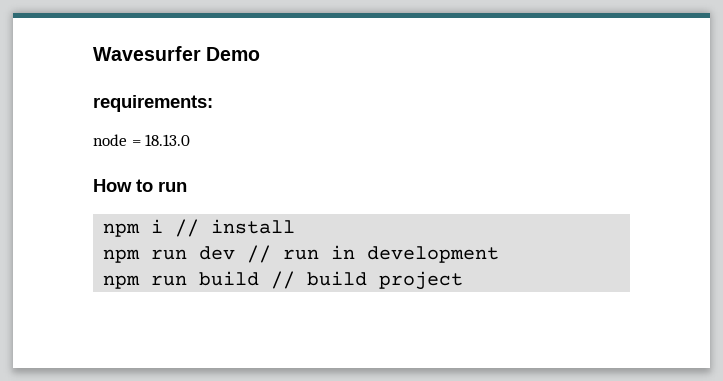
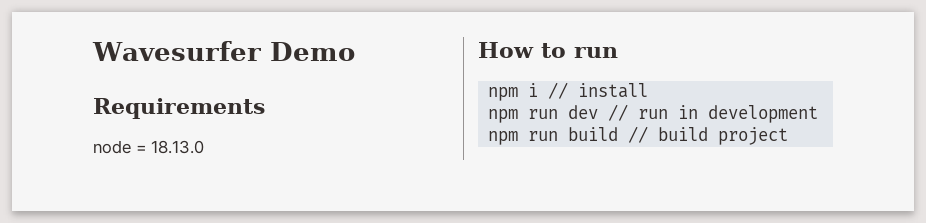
[93,95,213,112] requirements: -> [93,98,265,119] Requirements

